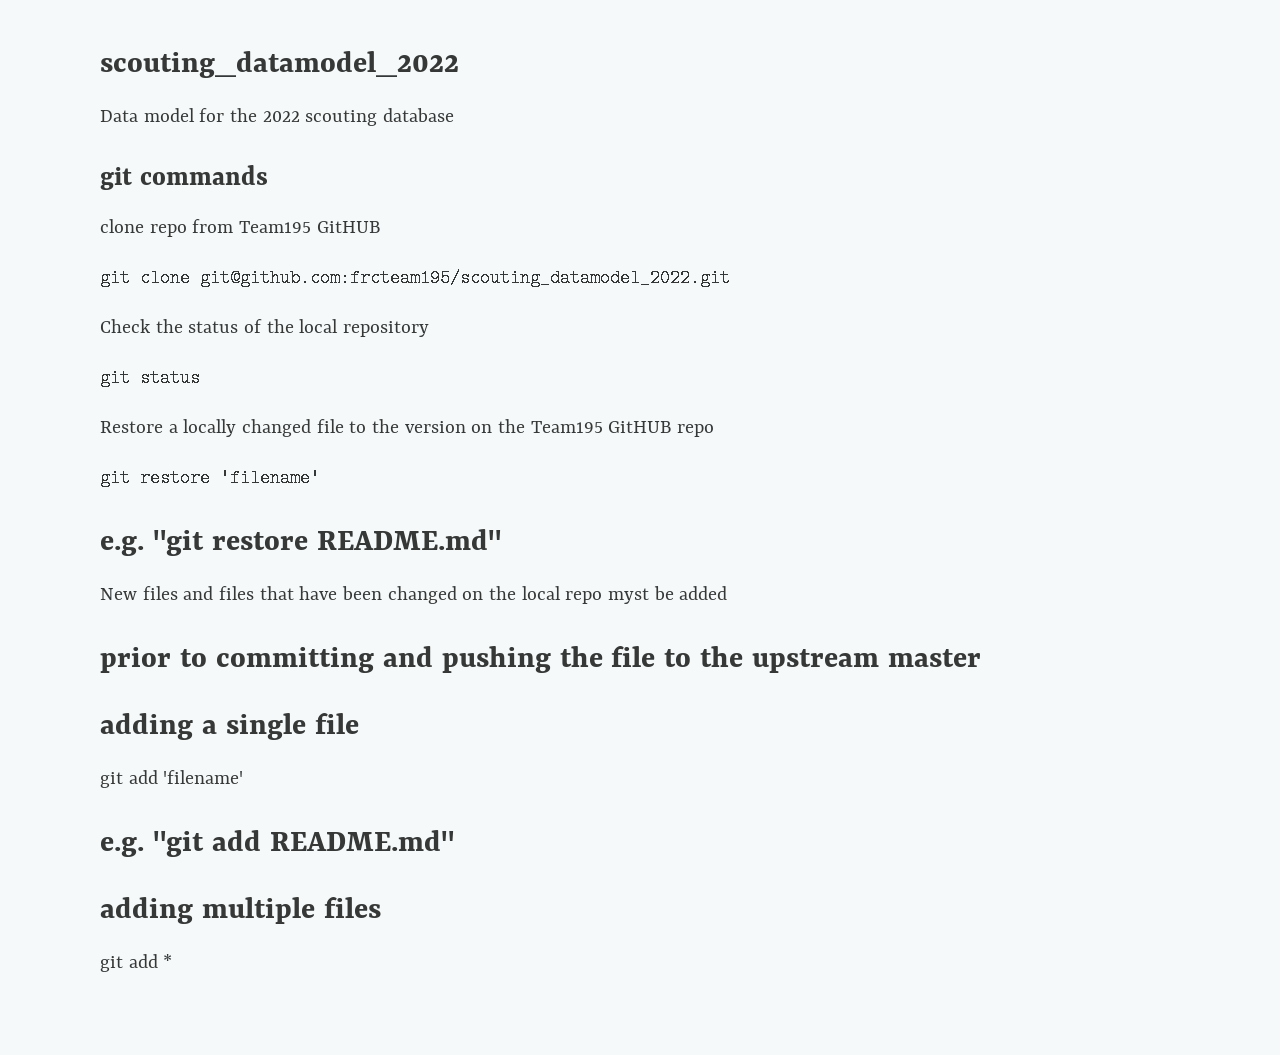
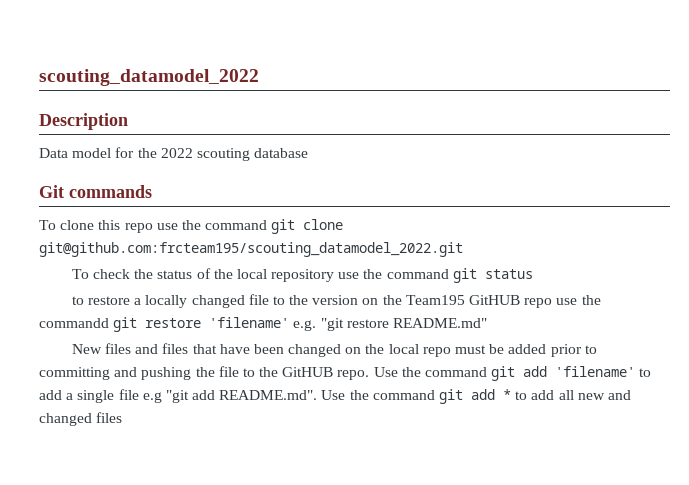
(459, 64) none -> [39,113,128,130] // Description
[100,167,132,190] git -> [39,185,64,198] Git
[100,219,380,237] clone repo from Team195 GitHUB // -> [39,220,268,233] To clone this repo use the command
[100,319,151,333] Check -> [71,269,131,279] To check
(430, 329) // -> [338,269,449,279] use the command
[100,421,163,433] Restore -> [71,296,131,305] to restore
(715, 430) // -> [556,295,601,305] [39,318,109,328] use the commandd
(320, 478) // -> (290, 322) none
[608,588,650,604] myst -> [455,345,487,354] must
(728, 593) // -> (547, 349) none
[752,649,982,673] [100,713,359,740] [100,770,244,788] [100,830,454,857] [100,897,381,924] [100,954,173,972] upstream master // adding a single file // git add 'filename' // e.g. "git add README.md" // adding multiple files // git add * -> [282,366,652,381] [39,389,631,404] [39,412,123,426] GitHUB repo. Use the command git add 'filename' to add a single file e.g "git add README.md". Use the command git add * to add all new and changed files

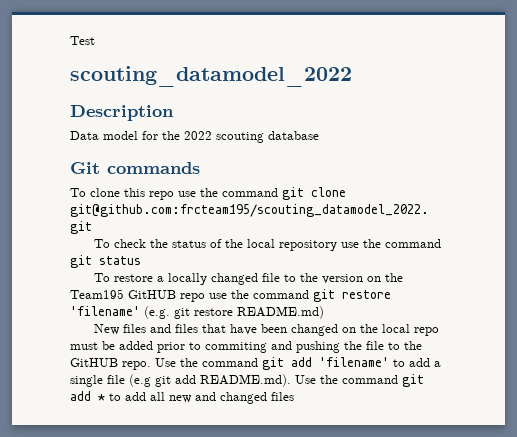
(39, 77) none -> [70,36,95,45] Test //
[71,296,84,305] to -> [94,273,111,282] To
[39,318,109,328] commandd -> [253,290,309,299] command
[293,318,487,331] e.g. "git restore README.md" -> [144,306,324,319] (e.g. git restore README.md)
[39,367,110,380] committing -> [205,342,267,353] commiting
[142,390,318,403] e.g "git add README.md". -> [129,374,291,387] (e.g git add README.md).

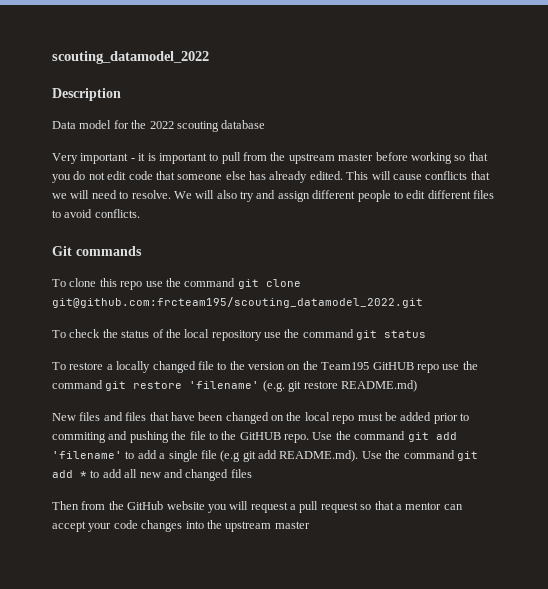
[70,36,95,45] Test // -> (52, 57) none
(319, 135) none -> [52,152,488,164] [52,171,490,183] [52,190,494,202] [52,209,140,218] // Very important - it is important to pull from the upstream master before working so that you do not edit code that someone else has already edited. This will cause conflicts that we will need to resolve. We will also try and assign different people to edit different files to avoid conflicts.
(294, 396) none -> [52,501,463,513] [52,520,310,532] // Then from the GitHub website you will request a pull request so that a mentor can accept your code changes into the upstream master

